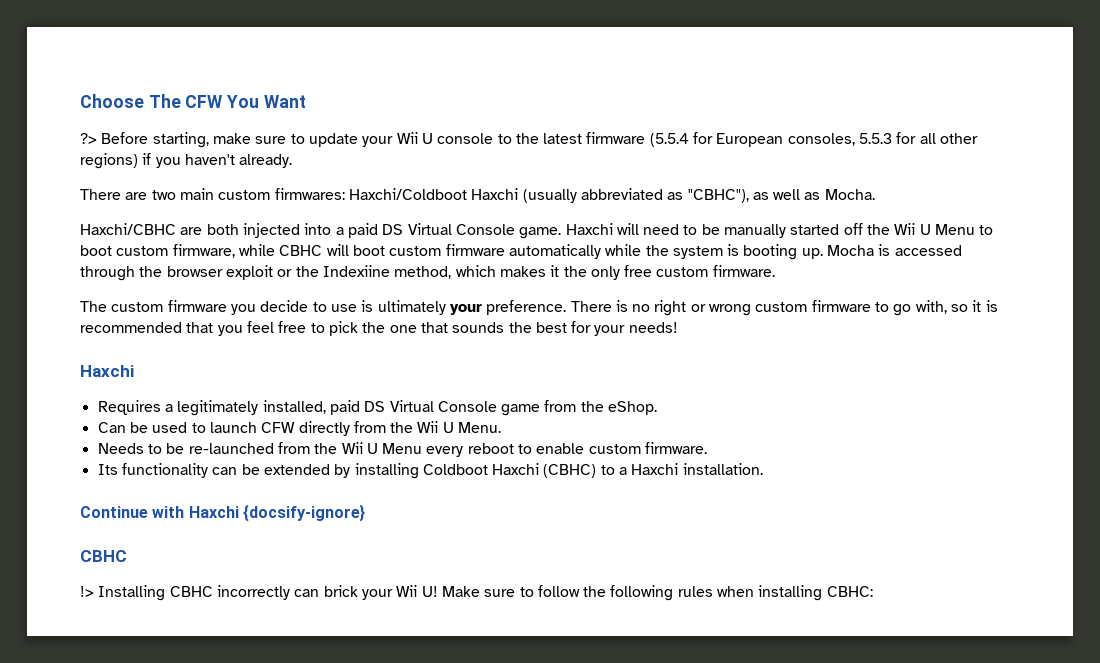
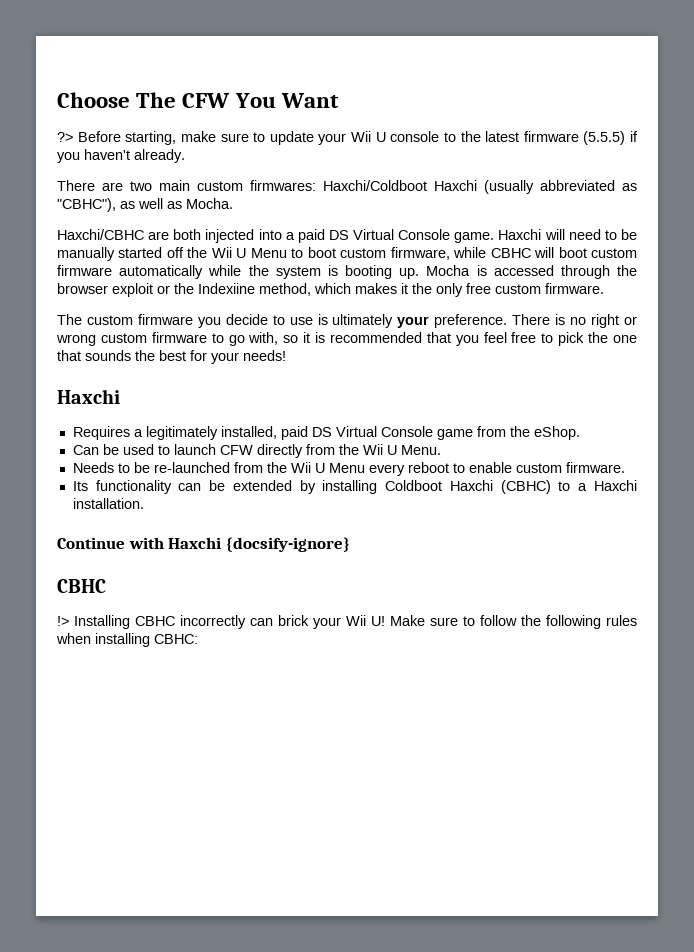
[649,132,979,147] [80,153,138,169] (5.5.4 for European consoles, 5.5.3 for all other regions) -> [583,131,626,145] (5.5.5)

